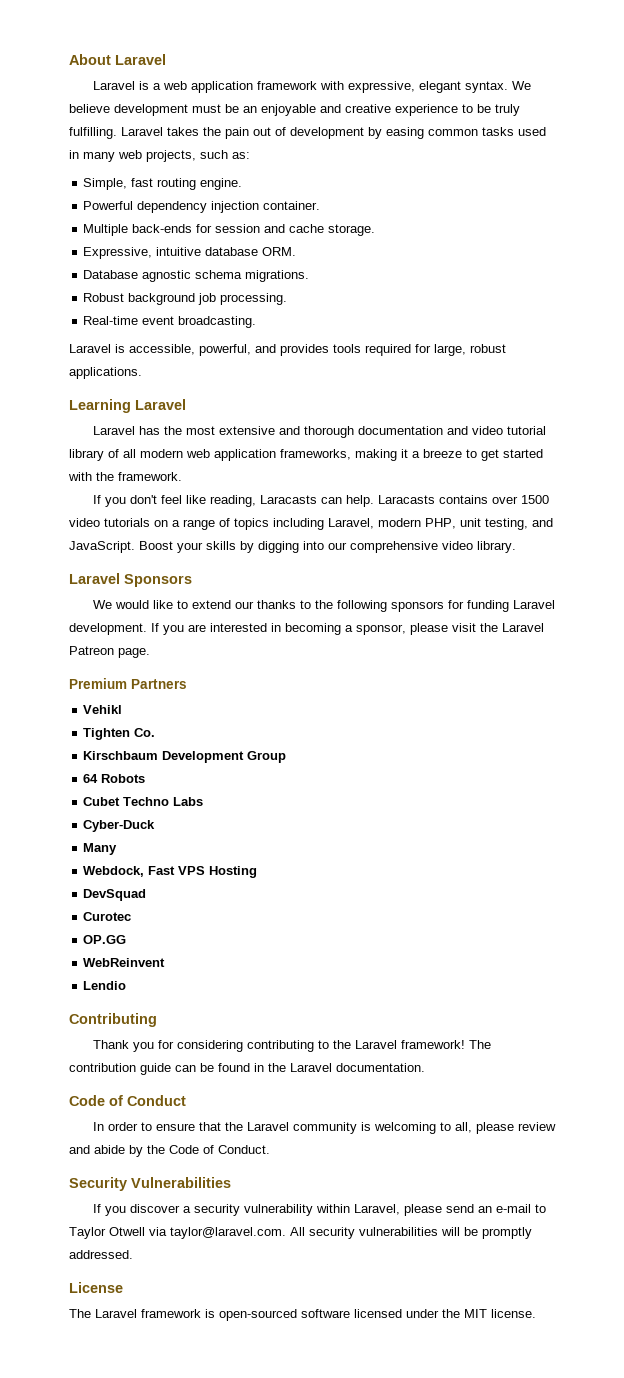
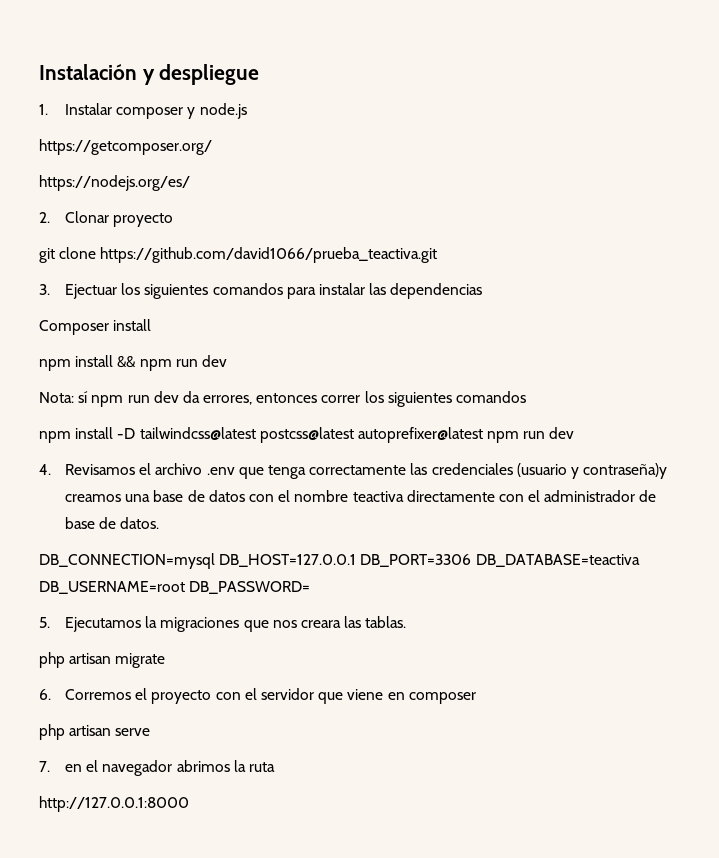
[69,54,166,65] [92,81,531,93] [69,104,520,116] [69,127,546,139] [69,150,250,162] [83,178,243,190] [83,201,321,213] [83,224,376,236] [83,247,297,259] [83,270,310,282] [83,293,288,305] [83,316,257,328] [69,344,506,356] [69,367,142,379] [69,399,186,413] [92,426,546,438] [69,449,543,461] [68,472,182,481] [92,495,549,507] [69,518,553,530] [69,541,516,553] [69,573,192,587] [92,600,555,612] [69,623,544,635] [69,646,150,658] [69,678,187,689] [83,705,123,714] [83,728,156,740] [83,751,287,763] [83,774,146,783] [83,797,204,806] [83,820,156,832] [83,843,118,855] [83,866,258,878] [83,889,147,901] [83,912,132,921] [83,935,127,944] [83,958,166,967] [83,981,127,990] [69,1013,157,1027] [92,1040,491,1052] [69,1063,425,1075] [69,1095,186,1106] [92,1122,556,1134] [69,1145,270,1157] [69,1177,231,1191] [92,1204,546,1216] [69,1227,532,1239] [69,1250,133,1259] [69,1282,123,1293] [69,1309,536,1321] About Laravel // Laravel is a web application framework with expressive, elegant syntax. We believe development must be an enjoyable and creative experience to be truly fulfilling. Laravel takes the pain out of development by easing common tasks used in many web projects, such as: // Simple, fast routing engine. // Powerful dependency injection container. // Multiple back-ends for session and cache storage. // Expressive, intuitive database ORM. // Database agnostic schema migrations. // Robust background job processing. // Real-time event broadcasting. // Laravel is accessible, powerful, and provides tools required for large, robust applications. // Learning Laravel // Laravel has the most extensive and thorough documentation and video tutorial library of all modern web application frameworks, making it a breeze to get started with the framework. // If you don't feel like reading, Laracasts can help. Laracasts contains over 1500 video tutorials on a range of topics including Laravel, modern PHP, unit testing, and JavaScript. Boost your skills by digging into our comprehensive video library. // Laravel Sponsors // We would like to extend our thanks to the following sponsors for funding Laravel development. If you are interested in becoming a sponsor, please visit the Laravel Patreon page. // Premium Partners // Vehikl // Tighten Co. // Kirschbaum Development Group // 64 Robots // Cubet Techno Labs // Cyber-Duck // Many // Webdock, Fast VPS Hosting // DevSquad // Curotec // OP.GG // WebReinvent // Lendio // Contributing // Thank you for considering contributing to the Laravel framework! The contribution guide can be found in the Laravel documentation. // Code of Conduct // In order to ensure that the Laravel community is welcoming to all, please review and abide by the Code of Conduct. // Security Vulnerabilities // If you discover a security vulnerability within Laravel, please send an e-mail to Taylor Otwell via taylor@laravel.com. All security vulnerabilities will be promptly addressed. // License // The Laravel framework is open-sourced software licensed under the MIT license. -> [39,64,260,85] [39,103,247,119] [39,139,212,155] [39,175,190,191] [39,211,174,227] [39,247,438,263] [39,283,483,299] [39,319,152,335] [39,355,227,371] [39,391,527,407] [39,427,575,443] [39,463,668,479] [65,490,657,502] [65,517,160,529] [39,553,640,569] [39,581,311,594] [39,616,407,632] [39,652,166,668] [39,688,476,704] [39,724,151,740] [39,760,275,776] [39,796,189,812] Instalación y despliegue // 1. Instalar composer y node.js // https://getcomposer.org/ // https://nodejs.org/es/ // 2. Clonar proyecto // git clone https://github.com/david1066/prueba_teactiva.git // 3. Ejectuar los siguientes comandos para instalar las dependencias // Composer install // npm install && npm run dev // Nota: sí npm run dev da errores, entonces correr los siguientes comandos // npm install -D tailwindcss@latest postcss@latest autoprefixer@latest npm run dev // 4. Revisamos el archivo .env que tenga correctamente las credenciales (usuario y contraseña)y creamos una base de datos con el nombre teactiva directamente con el administrador de base de datos. // DB_CONNECTION=mysql DB_HOST=127.0.0.1 DB_PORT=3306 DB_DATABASE=teactiva DB_USERNAME=root DB_PASSWORD= // 5. Ejecutamos la migraciones que nos creara las tablas. // php artisan migrate // 6. Corremos el proyecto con el servidor que viene en composer // php artisan serve // 7. en el navegador abrimos la ruta // http://127.0.0.1:8000

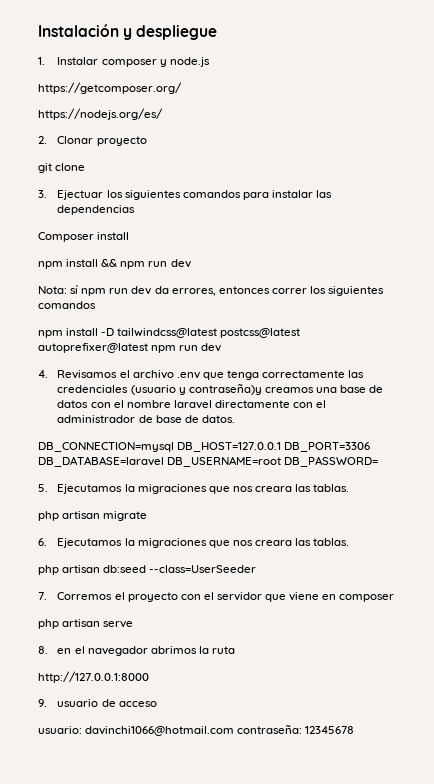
[100,247,438,263] https://github.com/david1066/prueba_teactiva.git -> (86, 167) none
[352,491,404,502] teactiva -> [173,400,212,409] laravel
[475,554,640,567] DB_DATABASE=teactiva -> [38,456,164,467] DB_DATABASE=laravel
(51, 694) none -> [57,538,350,548] [38,565,257,575] [38,592,47,600] Ejecutamos la migraciones que nos creara las tablas. // php artisan db:seed --class=UserSeeder // 7.
[39,761,50,772] 7. -> [38,646,48,654] 8.
(189, 804) none -> [38,699,157,707] [38,725,355,736] // 9. usuario de acceso // usuario: davinchi1066@hotmail.com contraseña: 12345678

